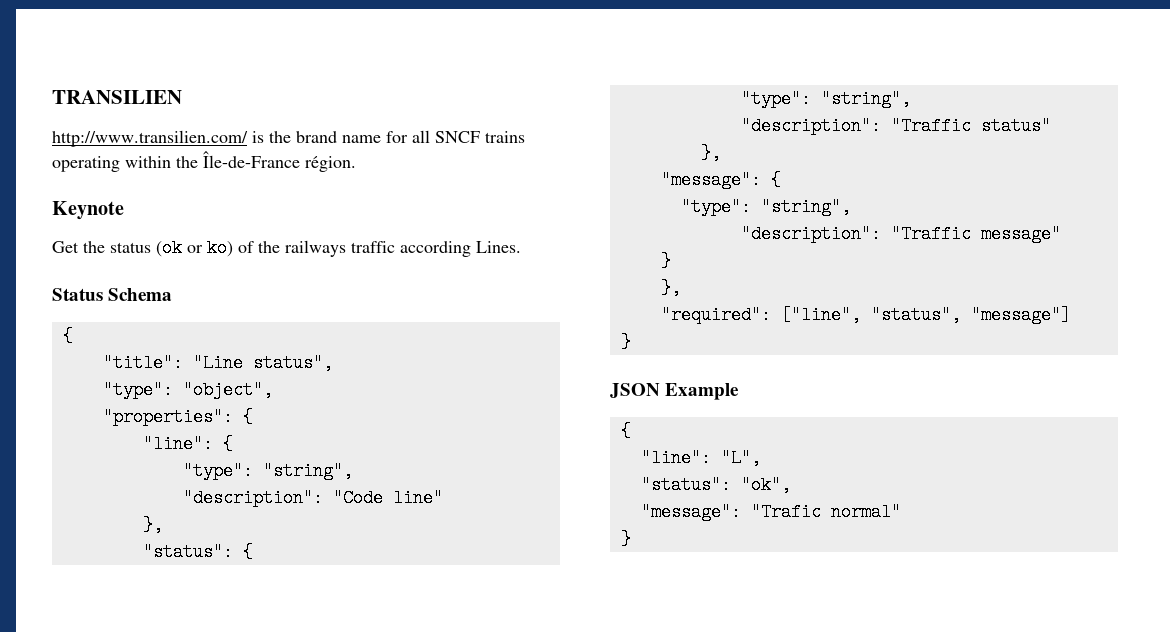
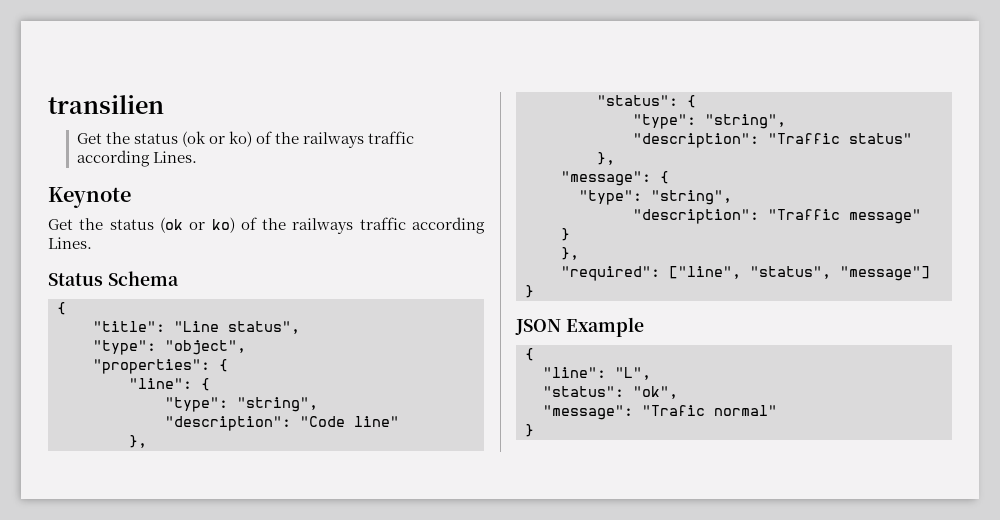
[52,90,182,104] [52,130,525,147] [52,151,356,172] TRANSILIEN // http://www.transilien.com/ is the brand name for all SNCF trains operating within the Île-de-France région. -> [48,95,164,114] [76,131,415,148] [76,150,197,167] transilien // Get the status (ok or ko) of the railways traffic according Lines.

